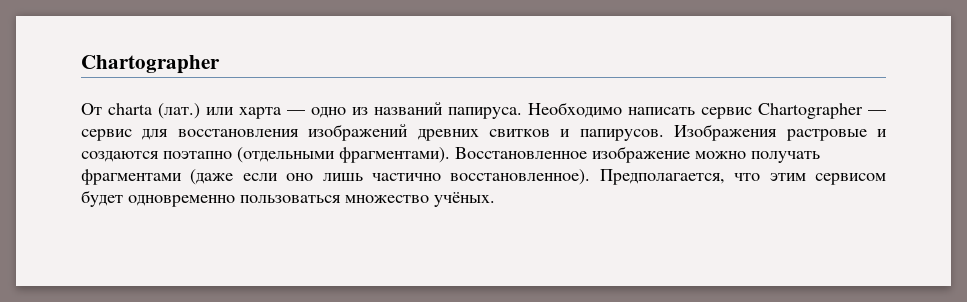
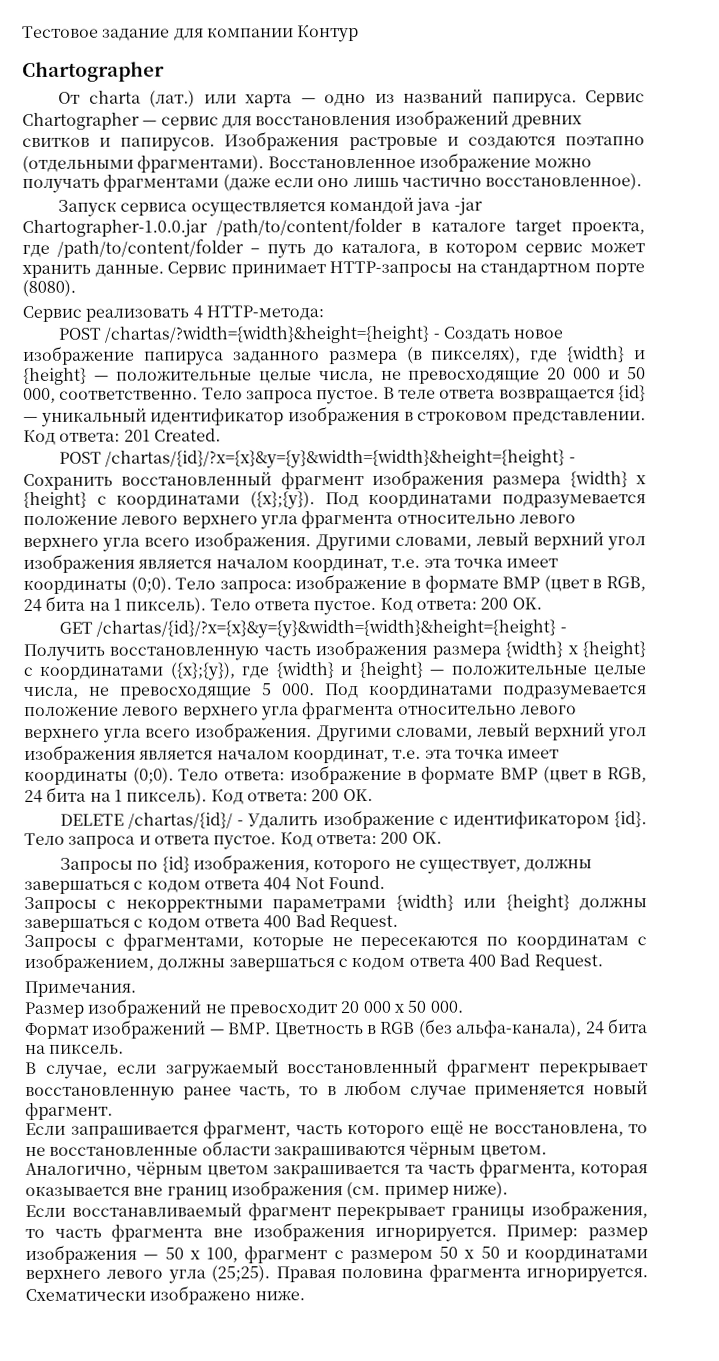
(81, 64) none -> [22,24,360,43] Тестовое задание для компании Контур //
[528,102,752,119] Необходимо написать сервис -> [585,90,646,107] Сервис
[599,169,886,185] [81,190,495,207] Предполагается, что этим сервисом будет одновременно пользоваться множество учёных. -> [58,196,483,217] [22,217,645,238] [22,239,645,259] [22,260,645,278] [22,279,76,297] [22,305,324,322] [58,325,564,344] [23,345,646,366] [23,367,646,385] [23,385,646,405] [23,405,647,427] [23,428,221,445] [59,449,576,469] [23,469,646,490] [23,491,646,510] [23,510,576,530] [23,531,646,552] [23,553,559,573] [23,573,647,594] [23,595,542,616] [59,619,567,639] [23,639,647,661] [23,661,647,681] [24,683,647,700] [24,701,577,721] [24,722,647,743] [24,744,560,764] [24,764,648,785] [24,786,373,806] [60,809,647,830] [24,831,442,850] [60,854,593,874] [24,875,385,894] [24,894,648,913] [24,914,398,932] [24,933,647,951] [24,952,603,972] [24,980,136,997] [24,998,463,1018] [25,1018,649,1039] [25,1043,125,1054] [25,1058,648,1079] [25,1079,648,1101] [25,1102,113,1120] [25,1120,648,1139] [25,1140,547,1160] [25,1160,648,1179] [25,1180,508,1200] [25,1200,648,1221] [25,1221,648,1242] [25,1244,648,1264] [25,1264,648,1284] [25,1285,305,1305] // Запуск сервиса осуществляется командой java -jar Сhartographer-1.0.0.jar /path/to/content/folder в каталоге target проекта, где /path/to/content/folder – путь до каталога, в котором сервис может хранить данные. Сервис принимает HTTP-запросы на стандартном порте (8080). // Сервис реализовать 4 HTTP-метода: // POST /chartas/?width={width}&height={height} - Создать новое изображение папируса заданного размера (в пикселях), где {width} и {height} — положительные целые числа, не превосходящие 20 000 и 50 000, соответственно. Тело запроса пустое. В теле ответа возвращается {id} — уникальный идентификатор изображения в строковом представлении. Код ответа: 201 Created. // POST /chartas/{id}/?x={x}&y={y}&width={width}&height={height} - Сохранить восстановленный фрагмент изображения размера {width} x {height} с координатами ({x};{y}). Под координатами подразумевается положение левого верхнего угла фрагмента относительно левого верхнего угла всего изображения. Другими словами, левый верхний угол изображения является началом координат, т.е. эта точка имеет координаты (0;0). Тело запроса: изображение в формате BMP (цвет в RGB, 24 бита на 1 пиксель). Тело ответа пустое. Код ответа: 200 OK. // GET /chartas/{id}/?x={x}&y={y}&width={width}&height={height} - Получить восстановленную часть изображения размера {width} x {height} с координатами ({x};{y}), где {width} и {height} — положительные целые числа, не превосходящие 5 000. Под координатами подразумевается положение левого верхнего угла фрагмента относительно левого верхнего угла всего изображения. Другими словами, левый верхний угол изображения является началом координат, т.е. эта точка имеет координаты (0;0). Тело ответа: изображение в формате BMP (цвет в RGB, 24 бита на 1 пиксель). Код ответа: 200 OK. // DELETE /chartas/{id}/ - Удалить изображение с идентификатором {id}. Тело запроса и ответа пустое. Код ответа: 200 OK. // Запросы по {id} изображения, которого не существует, должны завершаться с кодом ответа 404 Not Found. // Запросы с некорректными параметрами {width} или {height} должны завершаться с кодом ответа 400 Bad Request. // Запросы с фрагментами, которые не пересекаются по координатам с изображением, должны завершаться с кодом ответа 400 Bad Request. // Примечания. // Размер изображений не превосходит 20 000 x 50 000. // Формат изображений — BMP. Цветность в RGB (без альфа-канала), 24 бита на пиксель. // В случае, если загружаемый восстановленный фрагмент перекрывает восстановленную ранее часть, то в любом случае применяется новый фрагмент. // Если запрашивается фрагмент, часть которого ещё не восстановлена, то не восстановленные области закрашиваются чёрным цветом. Аналогично, чёрным цветом закрашивается та часть фрагмента, которая оказывается вне границ изображения (см. пример ниже). // Если восстанавливаемый фрагмент перекрывает границы изображения, то часть фрагмента вне изображения игнорируется. Пример: размер изображения — 50 x 100, фрагмент с размером 50 x 50 и координатами верхнего левого угла (25;25). Правая половина фрагмента игнорируется. Схематически изображено ниже.

